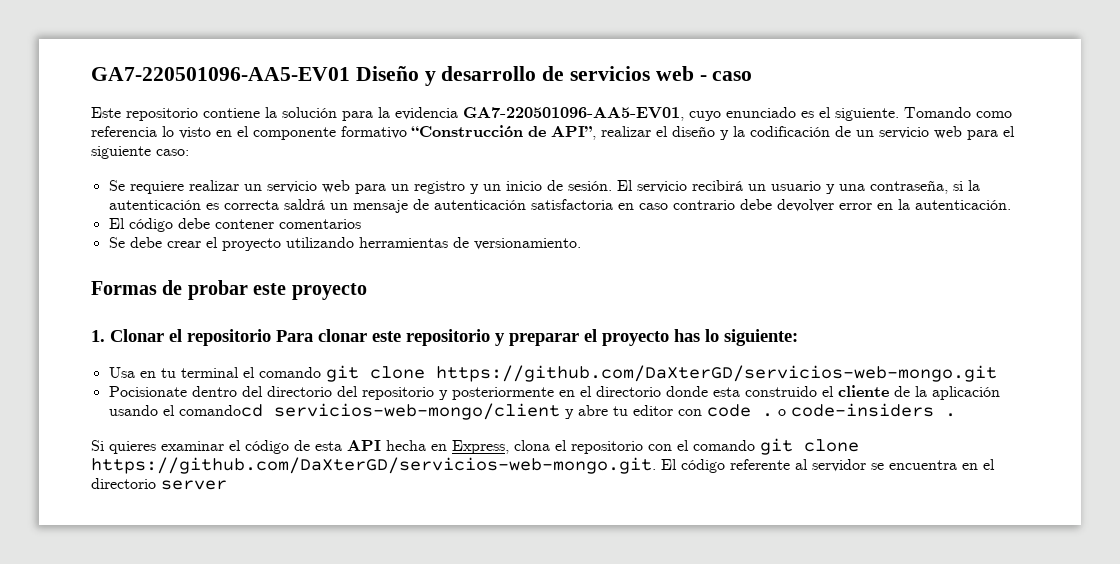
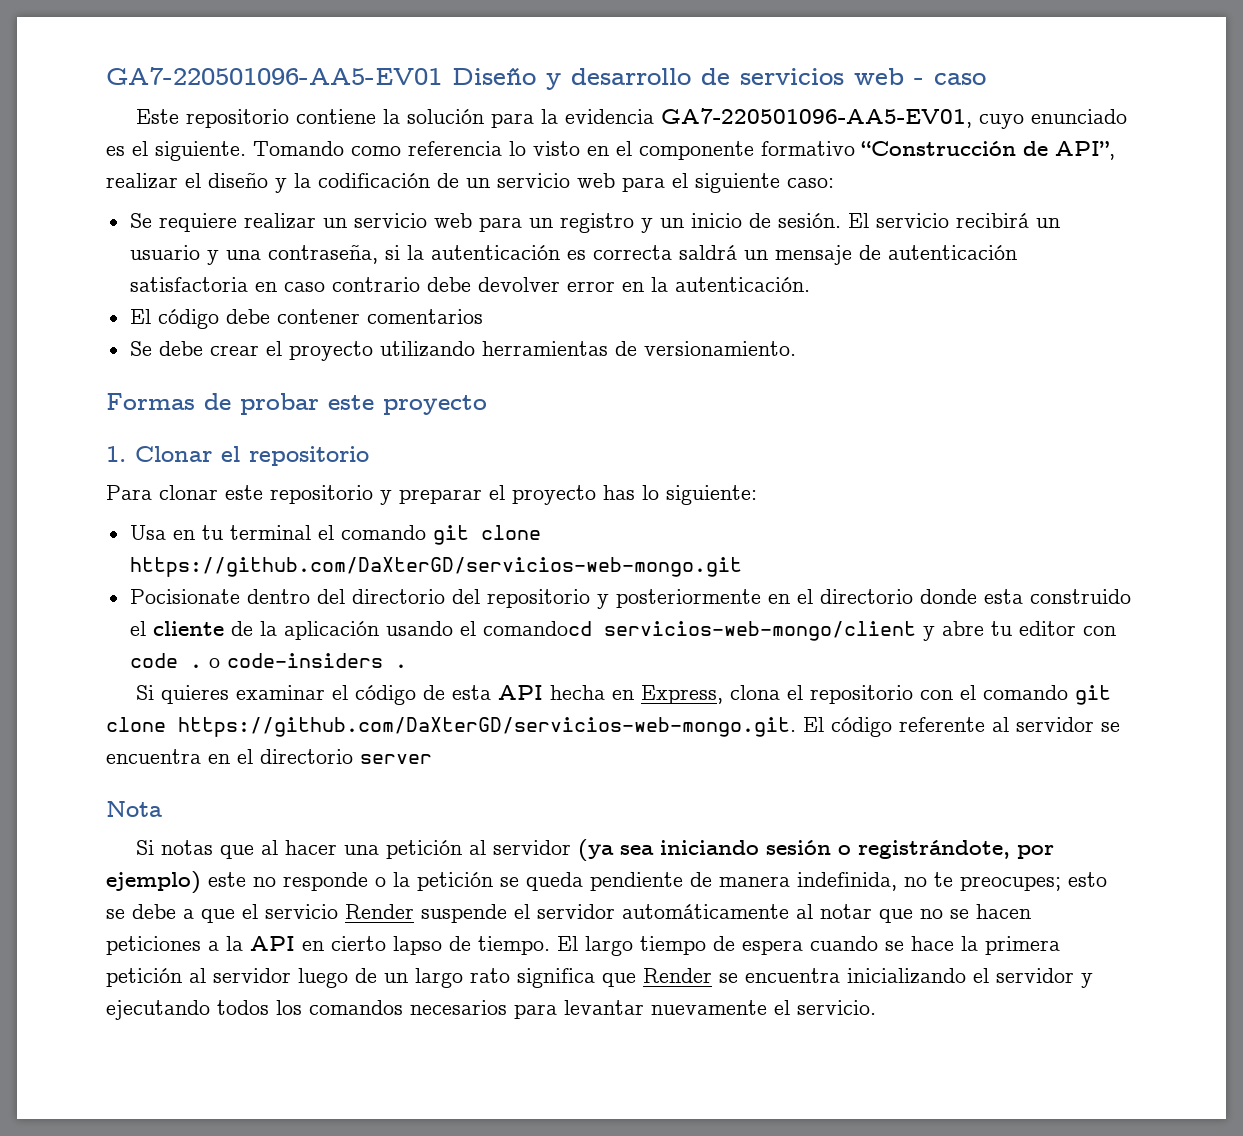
(271, 337) none -> (369, 456) //
(227, 485) none -> [106,801,162,817] [136,839,1055,861] [106,871,1107,894] [106,904,1031,923] [106,936,1060,956] [106,968,1093,988] [106,1000,876,1020] // Nota // Si notas que al hacer una petición al servidor (ya sea iniciando sesión o registrándote, por ejemplo) este no responde o la petición se queda pendiente de manera indefinida, no te preocupes; esto se debe a que el servicio Render suspende el servidor automáticamente al notar que no se hacen peticiones a la API en cierto lapso de tiempo. El largo tiempo de espera cuando se hace la primera petición al servidor luego de un largo rato significa que Render se encuentra inicializando el servidor y ejecutando todos los comandos necesarios para levantar nuevamente el servicio.

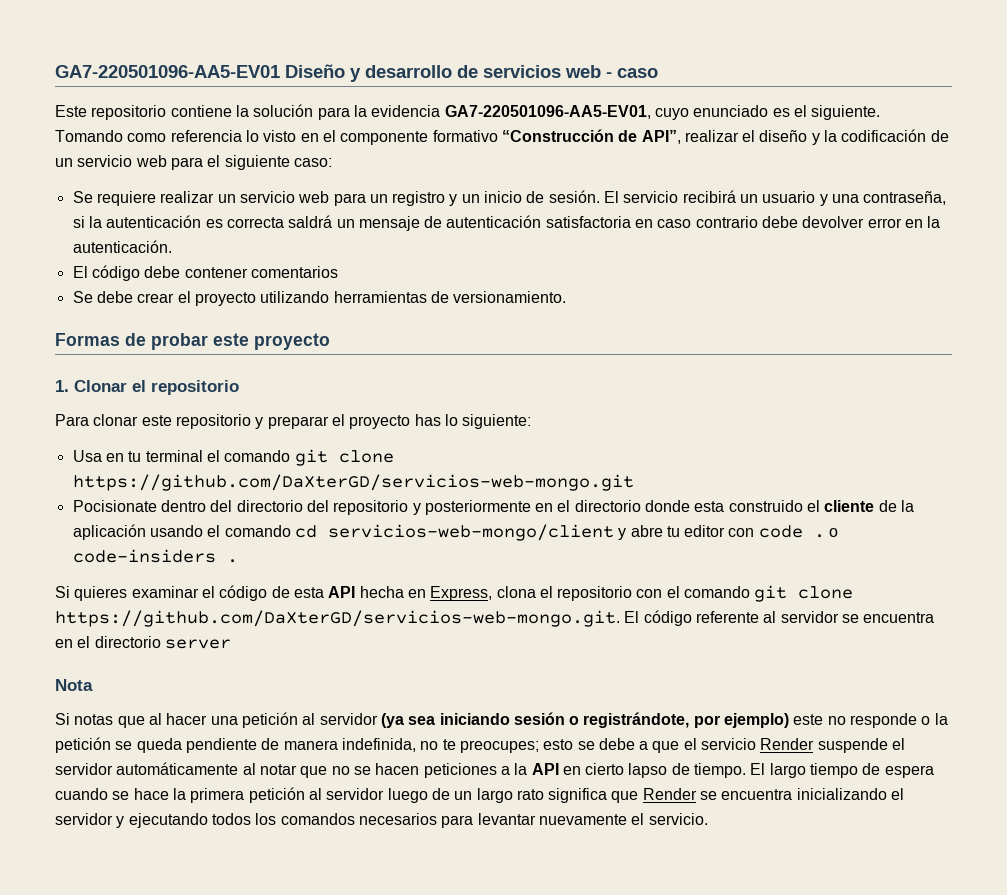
[482,621,592,636] comandocd -> [224,525,317,538] comando cd

